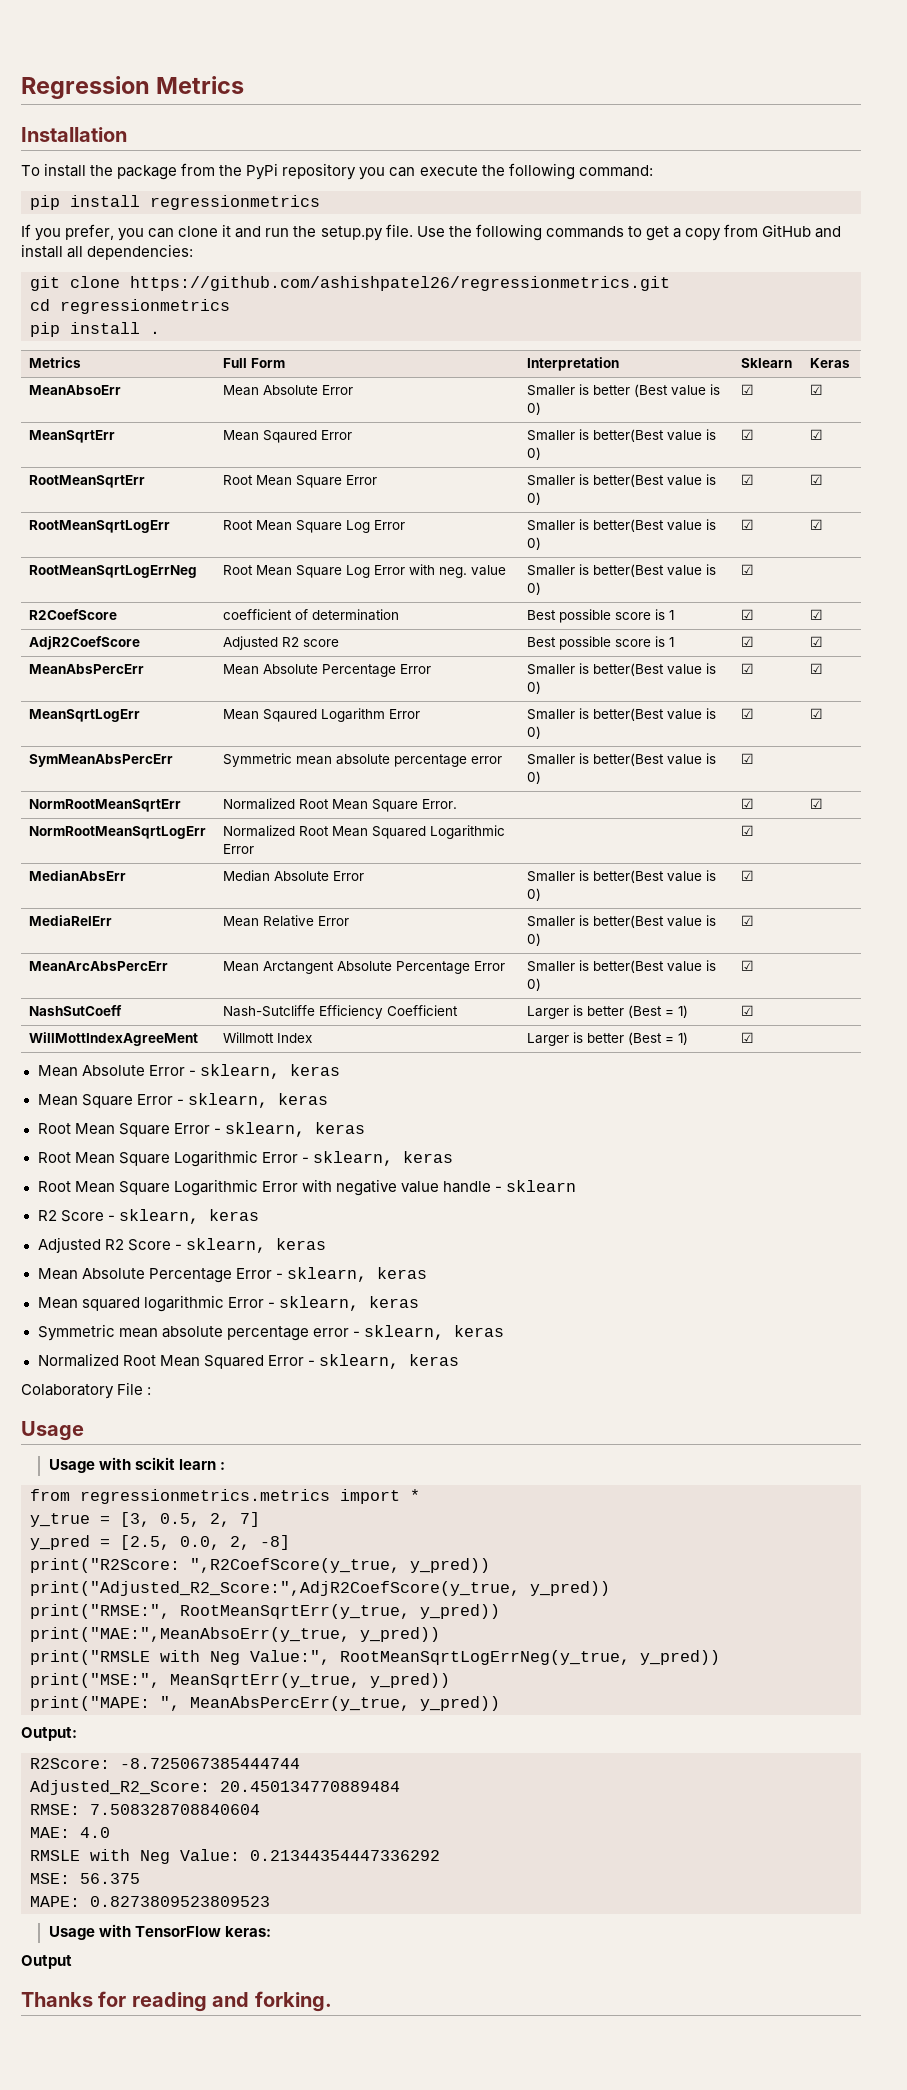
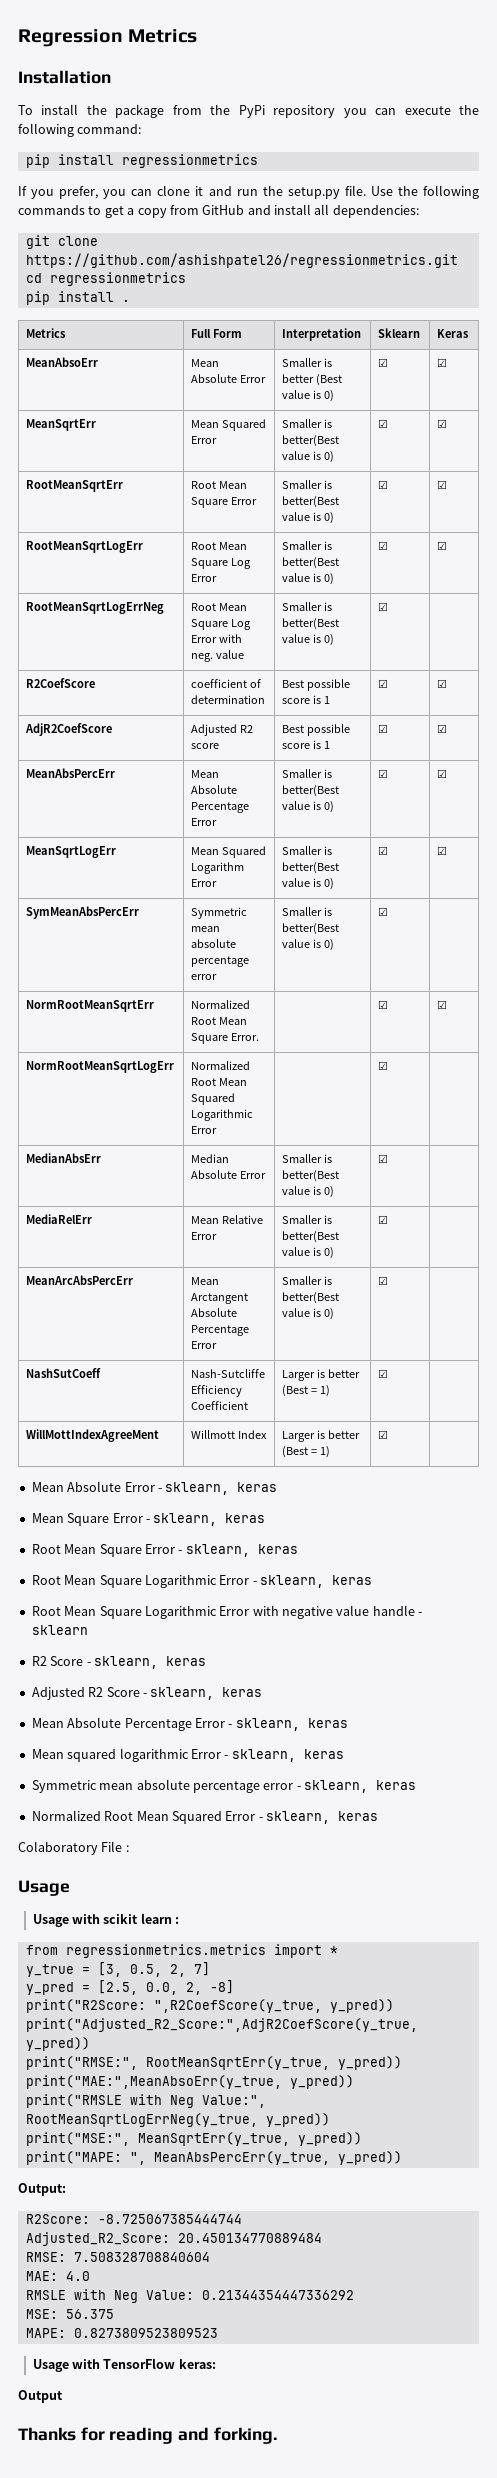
[263,430,318,443] Sqaured -> [222,419,267,431] Squared
[263,709,318,722] Sqaured -> [222,846,267,858] Squared

